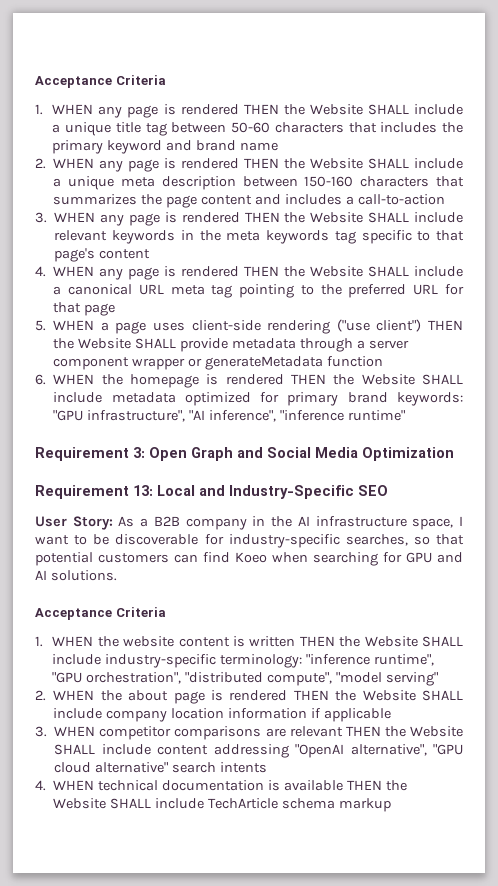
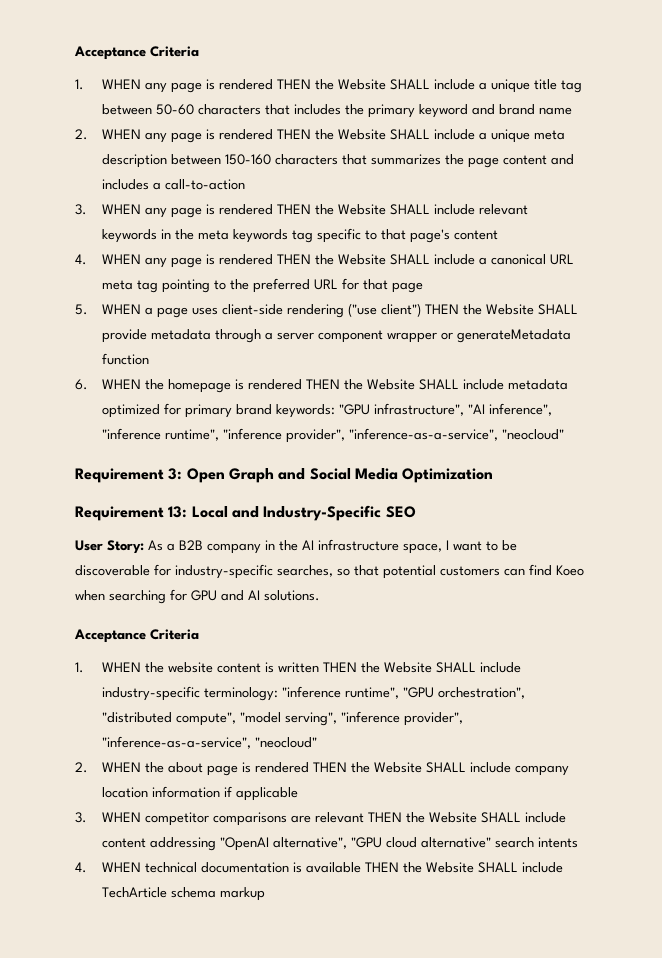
[347,410,405,421] runtime" -> [165,428,565,443] runtime", "inference provider", "inference-as-a-service", "neocloud"
[385,672,438,686] serving" -> [285,711,464,726] [102,736,318,749] serving", "inference provider", "inference-as-a-service", "neocloud"

